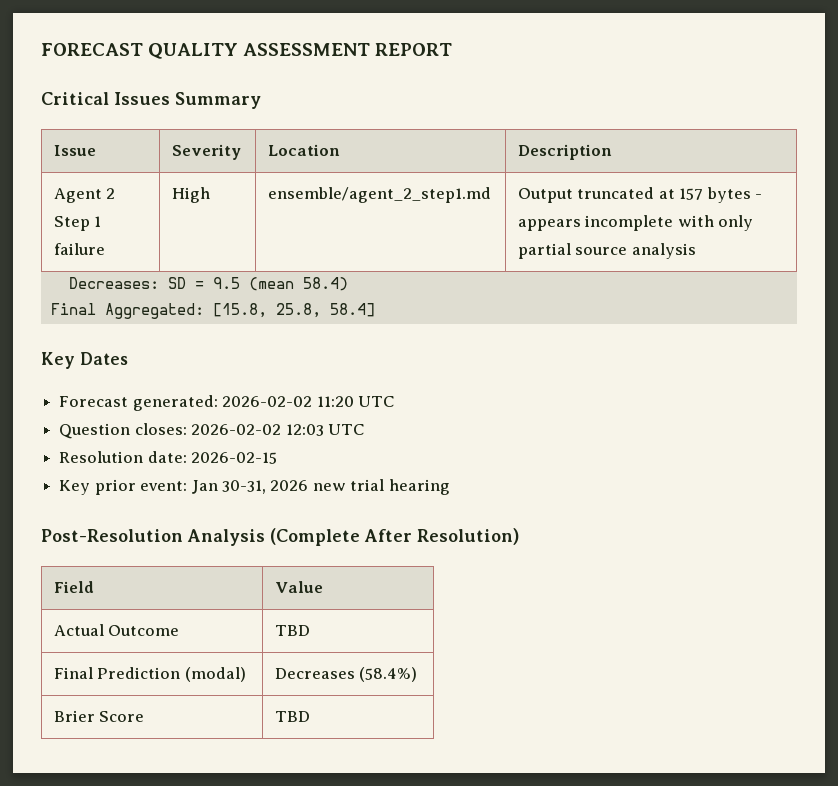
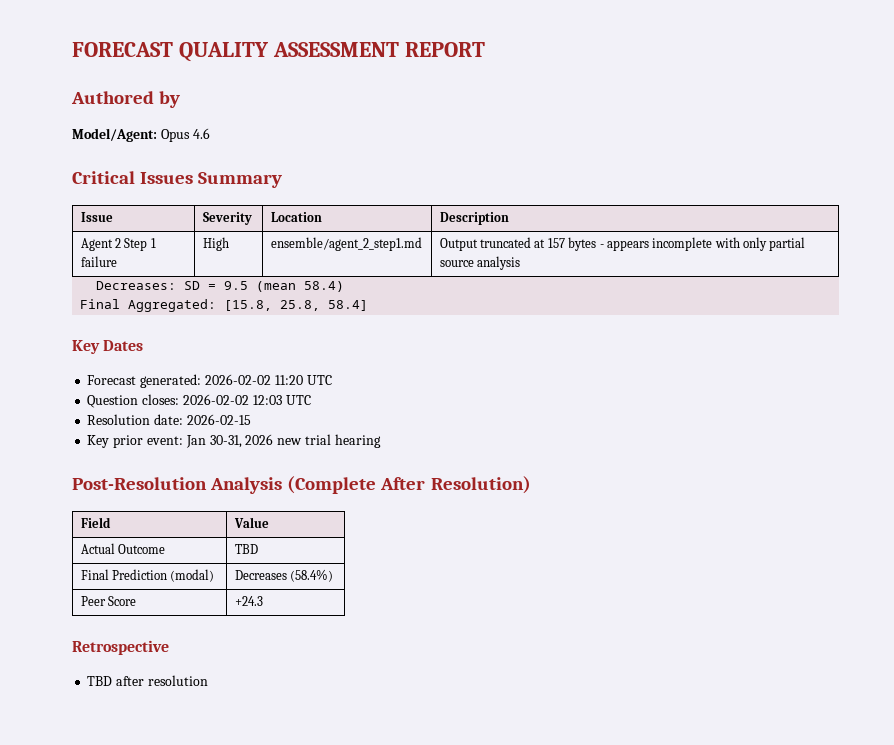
(453, 49) none -> [71,91,181,108] [72,128,210,142] // Authored by // Model/Agent: Opus 4.6
[53,710,95,722] Brier -> [80,596,106,606] Peer
[274,711,310,722] TBD -> [234,596,263,606] [72,640,169,655] [87,675,208,686] +24.3 // Retrospective // TBD after resolution

